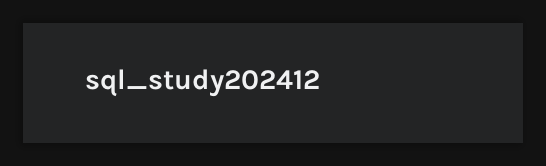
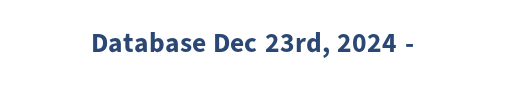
[85,69,320,97] sql_study202412 -> [91,32,414,58] Database Dec 23rd, 2024 -

